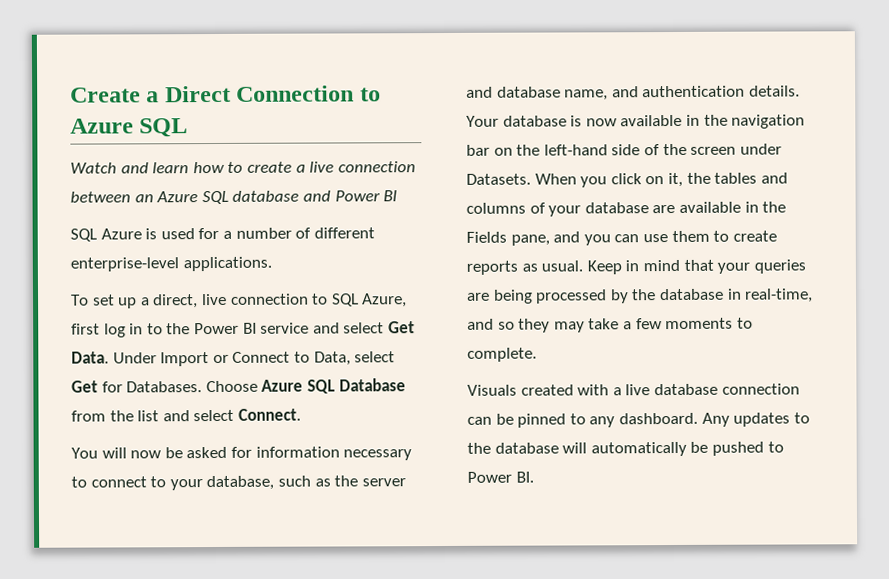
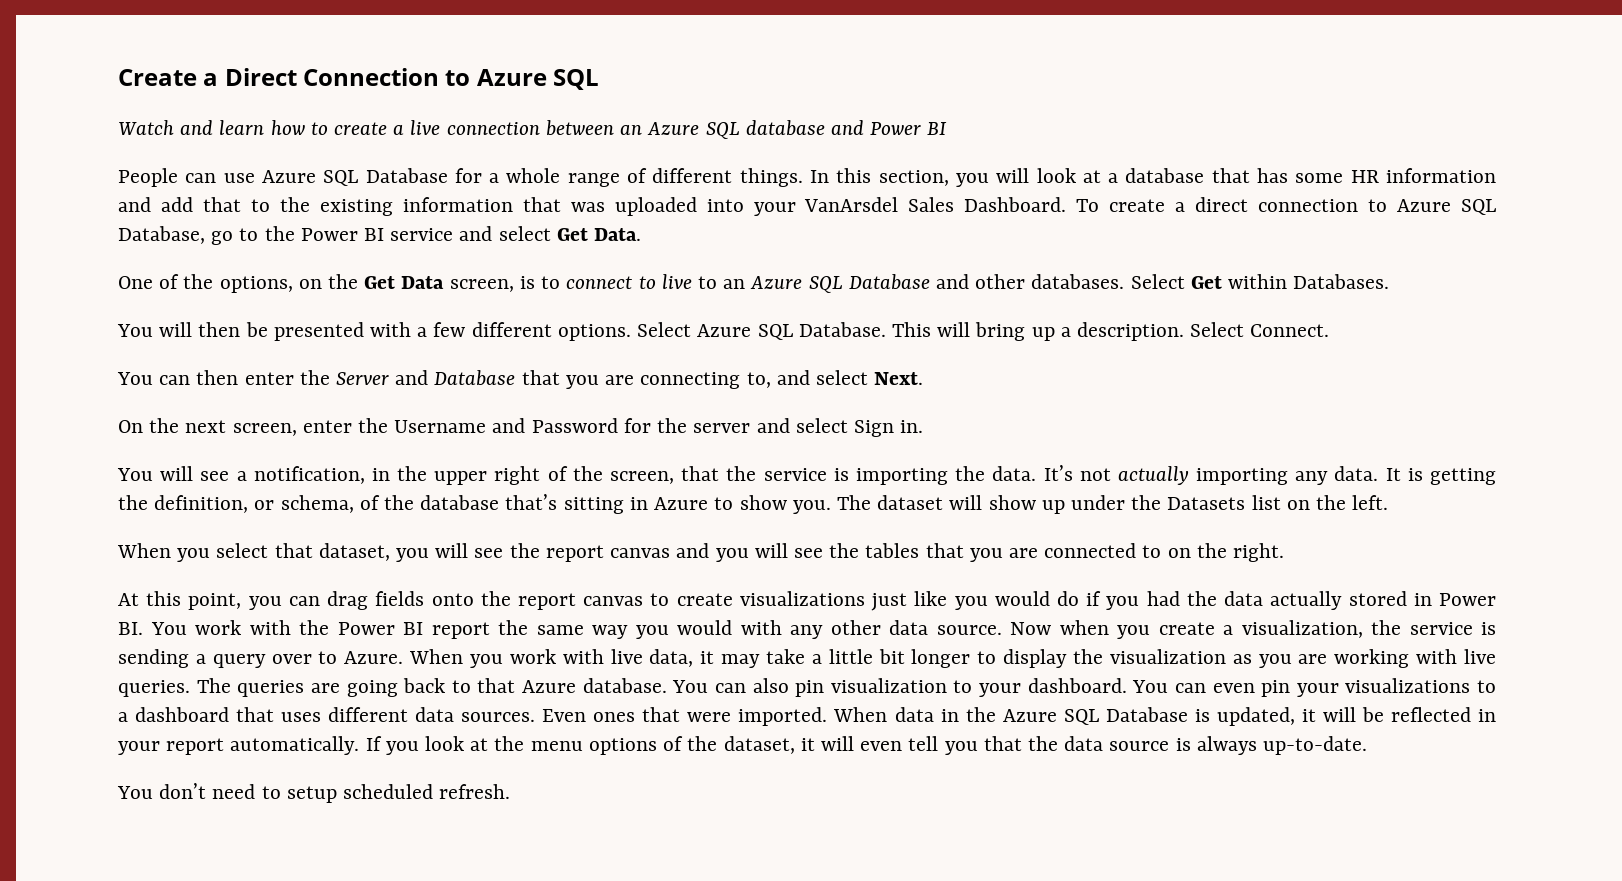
[70,227,375,242] [70,256,272,272] [71,293,408,309] [71,323,144,338] SQL Azure is used for a number of different enterprise-level applications. // To set up a direct, live connection to SQL Azure, first log in -> [118,168,1496,187] [118,197,1497,216] [118,226,234,245] People can use Azure SQL Database for a whole range of different things. In this section, you will look at a database that has some HR information and add that to the existing information that was uploaded into your VanArsdel Sales Dashboard. To create a direct connection to Azure SQL Database, go
[112,351,396,367] [71,378,406,394] [71,408,301,422] [71,446,413,461] [71,475,406,491] [466,85,800,101] [466,114,806,129] [466,143,782,156] [466,172,788,188] [466,201,787,217] [466,230,777,246] [466,259,806,275] [467,288,814,304] [467,317,753,333] [467,347,537,362] [467,383,800,396] [467,412,810,428] [467,441,784,457] [467,471,534,483] Under Import or Connect to Data, select Get for Databases. Choose Azure SQL Database from the list and select Connect. // You will now be asked for information necessary to connect to your database, such as the server and database name, and authentication details. Your database is now available in the navigation bar on the left-hand side of the screen under Datasets. When you click on it, the tables and columns of your database are available in the Fields pane, and you can use them to create reports as usual. Keep in mind that your queries are being processed by the database in real-time, and so they may take a few moments to complete. // Visuals created with a live database connection can be pinned to any dashboard. Any updates to the database will automatically be pushed to Power BI. -> [118,274,1390,293] [117,322,1330,341] [117,370,924,389] [118,418,924,437] [117,465,1497,485] [118,494,1389,514] [117,543,1285,562] [118,591,1496,611] [118,620,1496,639] [118,649,1497,668] [118,678,1496,697] [118,707,1496,726] [118,736,1368,755] [117,783,511,803] // One of the options, on the Get Data screen, is to connect to live to an Azure SQL Database and other databases. Select Get within Databases. // You will then be presented with a few different options. Select Azure SQL Database. This will bring up a description. Select Connect. // You can then enter the Server and Database that you are connecting to, and select Next. // On the next screen, enter the Username and Password for the server and select Sign in. // You will see a notification, in the upper right of the screen, that the service is importing the data. It’s not actually importing any data. It is getting the definition, or schema, of the database that’s sitting in Azure to show you. The dataset will show up under the Datasets list on the left. // When you select that dataset, you will see the report canvas and you will see the tables that you are connected to on the right. // At this point, you can drag fields onto the report canvas to create visualizations just like you would do if you had the data actually stored in Power BI. You work with the Power BI report the same way you would with any other data source. Now when you create a visualization, the service is sending a query over to Azure. When you work with live data, it may take a little bit longer to display the visualization as you are working with live queries. The queries are going back to that Azure database. You can also pin visualization to your dashboard. You can even pin your visualizations to a dashboard that uses different data sources. Even ones that were imported. When data in the Azure SQL Database is updated, it will be reflected in your report automatically. If you look at the menu options of the dataset, it will even tell you that the data source is always up-to-date. // You don’t need to setup scheduled refresh.

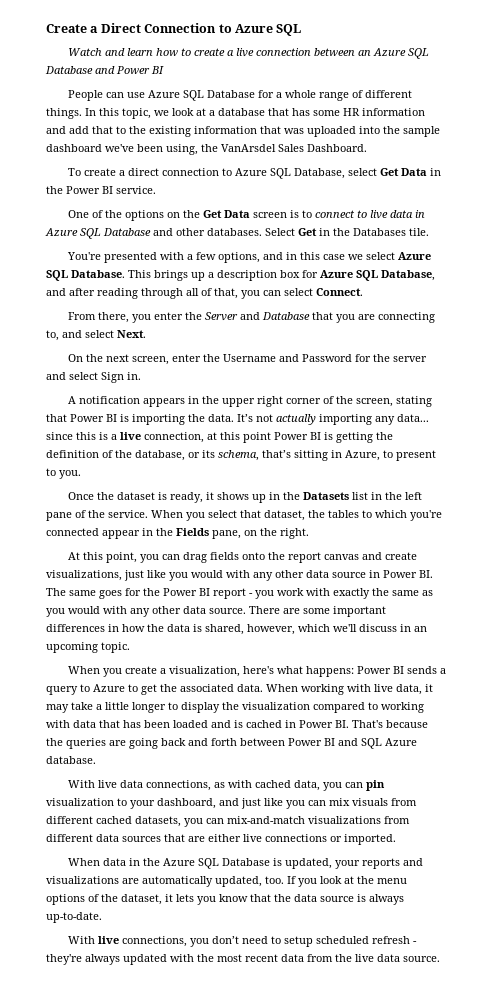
[745,120,825,136] database -> [45,66,93,74] Database
[878,168,1030,187] section, you will -> [122,108,169,119] topic, we
[753,202,796,216] your -> [383,126,440,137] [46,144,218,155] the sample dashboard we've been using, the
(1067, 204) none -> (367, 148) //
[211,226,642,245] go to the Power BI service and select Get Data. -> [347,168,441,176] [46,186,156,194] select Get Data in the Power BI service.
[219,276,293,293] options, -> [124,210,164,221] options
[449,279,514,292] screen, -> [252,212,287,218] screen
[697,276,746,289] to an -> [389,210,425,218] data in
[1228,274,1390,289] [117,322,1330,341] [117,370,239,385] within Databases. // You will then be presented with a few different options. Select Azure SQL Database. This will bring up a description. Select Connect. // You can then -> [319,228,429,236] [66,252,431,263] [46,270,435,281] [46,288,363,299] [67,312,151,323] in the Databases tile. // You're presented with a few options, and in this case we select Azure SQL Database. This brings up a description box for Azure SQL Database, and after reading through all of that, you can select Connect. // From there, you
[117,466,365,484] You will see a notification, -> [67,396,185,407] A notification appears
(541, 475) none -> [285,398,321,404] corner
[681,466,827,481] that the service -> [395,396,432,407] [46,414,117,422] stating that Power BI
[1334,466,1497,485] [118,494,1389,514] data. It is getting the definition, or schema, of the database that’s sitting in Azure to show you. The dataset will show up under the Datasets list on the left. // -> [397,414,429,422] [46,432,393,443] [46,450,436,461] [46,468,81,479] [67,492,422,503] [46,510,148,521] data... since this is a live connection, at this point Power BI is getting the definition of the database, or its schema, that’s sitting in Azure, to present to you. // Once the dataset is ready, it shows up in the Datasets list in the left pane of the service.
[396,543,1162,562] you will see the report canvas and you will see the tables that you are connected to -> [308,510,442,521] [46,528,241,539] the tables to which you're connected appear in the Fields pane,
[650,591,865,606] to create visualizations -> [361,552,417,560] [46,570,122,581] and create visualizations,
[1056,591,1496,610] [118,620,490,639] do if you had the data actually stored in Power BI. You work with the Power BI report -> [226,570,433,581] [46,588,370,599] with any other data source in Power BI. The same goes for the Power BI report - you work with exactly
[592,625,628,639] way -> [422,590,433,596] as
[1010,620,1496,639] [118,649,556,668] Now when you create a visualization, the service is sending a query over to Azure. When you work -> [249,606,386,617] [46,624,427,635] [46,642,130,653] [67,666,446,677] [46,684,344,695] There are some important differences in how the data is shared, however, which we'll discuss in an upcoming topic. // When you create a visualization, here's what happens: Power BI sends a query to Azure to get the associated data. When working
[878,649,905,664] bit -> (129, 706) none
[1232,649,1497,668] [118,678,1496,697] [118,707,732,722] as you are working with live queries. The queries are going back to that Azure database. You can also pin visualization to your dashboard. You can even pin your visualizations to a dashboard that uses different data sources. Even ones that were -> [313,702,424,713] [46,720,428,728] [46,738,417,749] [46,756,96,764] [67,780,385,791] [46,798,417,809] [46,816,410,827] [46,834,342,842] compared to working with data that has been loaded and is cached in Power BI. That's because the queries are going back and forth between Power BI and SQL Azure database. // With live data connections, as with cached data, you can pin visualization to your dashboard, and just like you can mix visuals from different cached datasets, you can mix-and-match visualizations from different data sources that are either live connections or
(828, 716) none -> (396, 839) //
[1301,707,1496,722] [118,736,360,755] it will be reflected in your report automatically. -> [334,858,423,869] [46,876,284,887] your reports and visualizations are automatically updated, too.
[820,736,978,755] will even tell you -> [176,894,248,905] lets you know
[117,786,153,799] You -> [67,936,209,947] With live connections, you
[439,784,511,799] refresh. -> [371,936,417,944] [46,954,440,965] refresh - they're always updated with the most recent data from the live data source.

